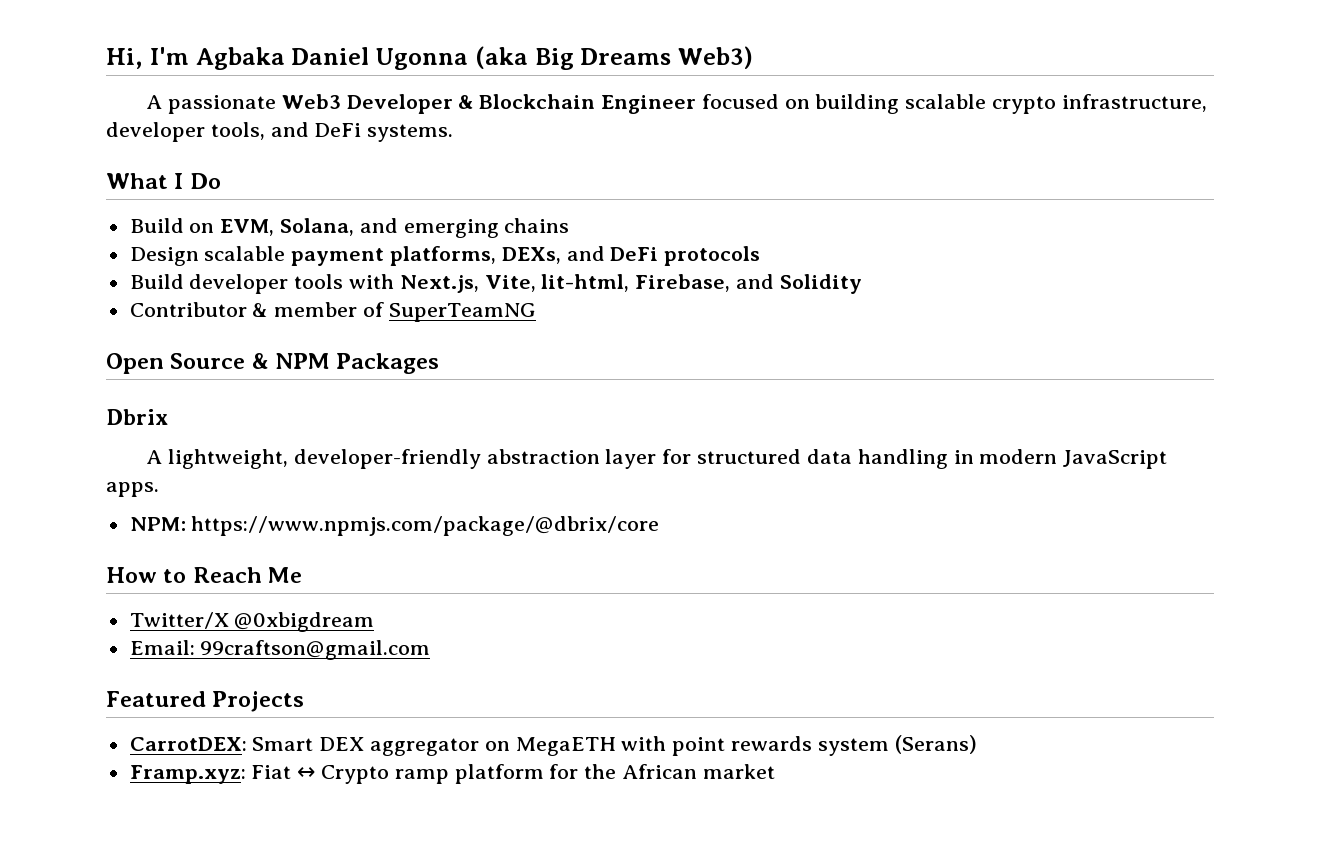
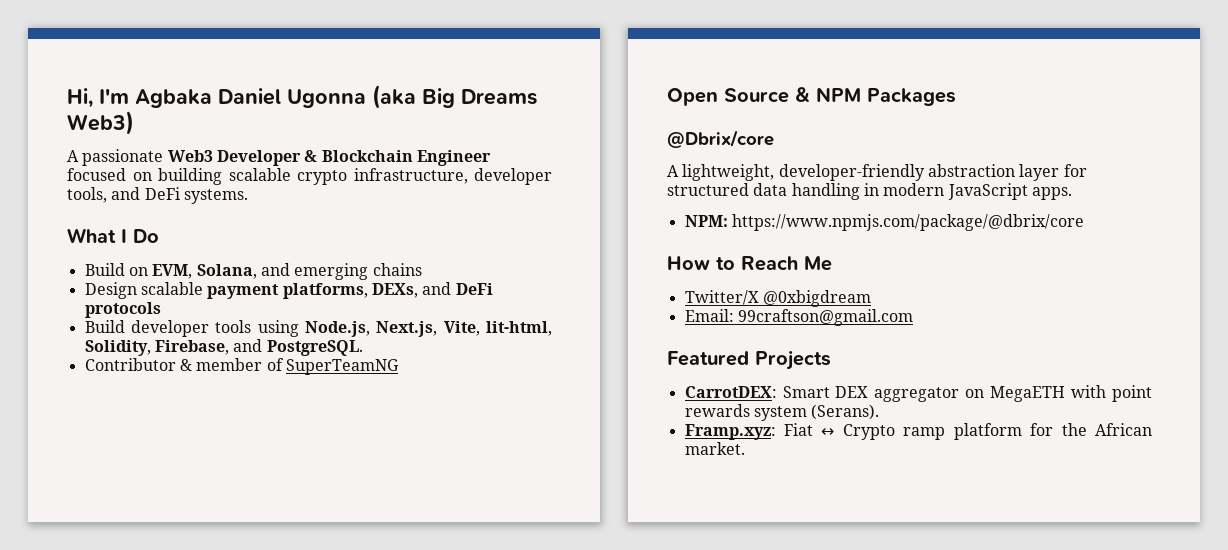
[349,274,395,289] with -> [257,320,370,337] using Node.js,
(630, 283) none -> [84,340,151,356] Solidity,
[779,274,862,294] Solidity -> [266,340,363,356] PostgreSQL.
[106,409,168,425] Dbrix -> [667,130,774,148] @Dbrix/core
[894,735,977,754] (Serans) -> [811,404,880,420] (Serans).
[702,764,775,779] market -> [684,442,745,455] market.

